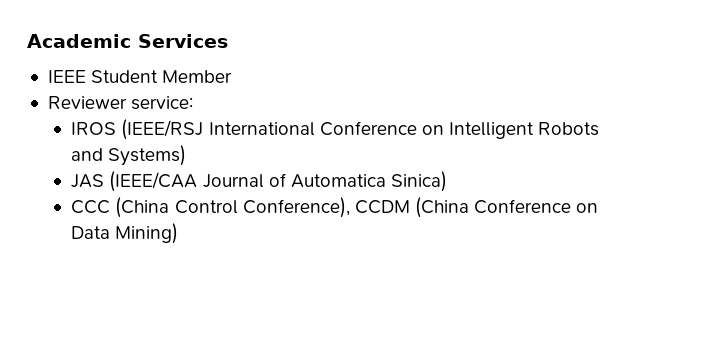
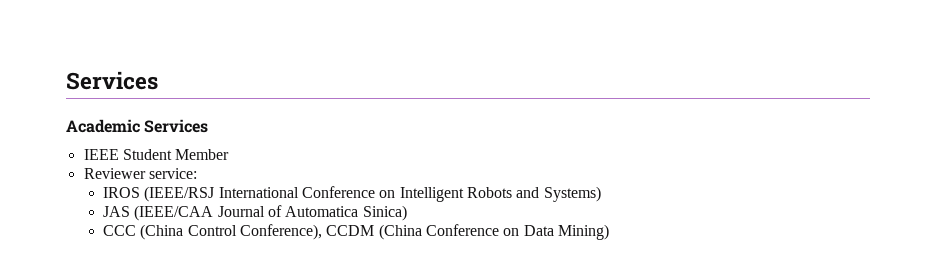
(27, 41) none -> [66,71,158,90] Services //

